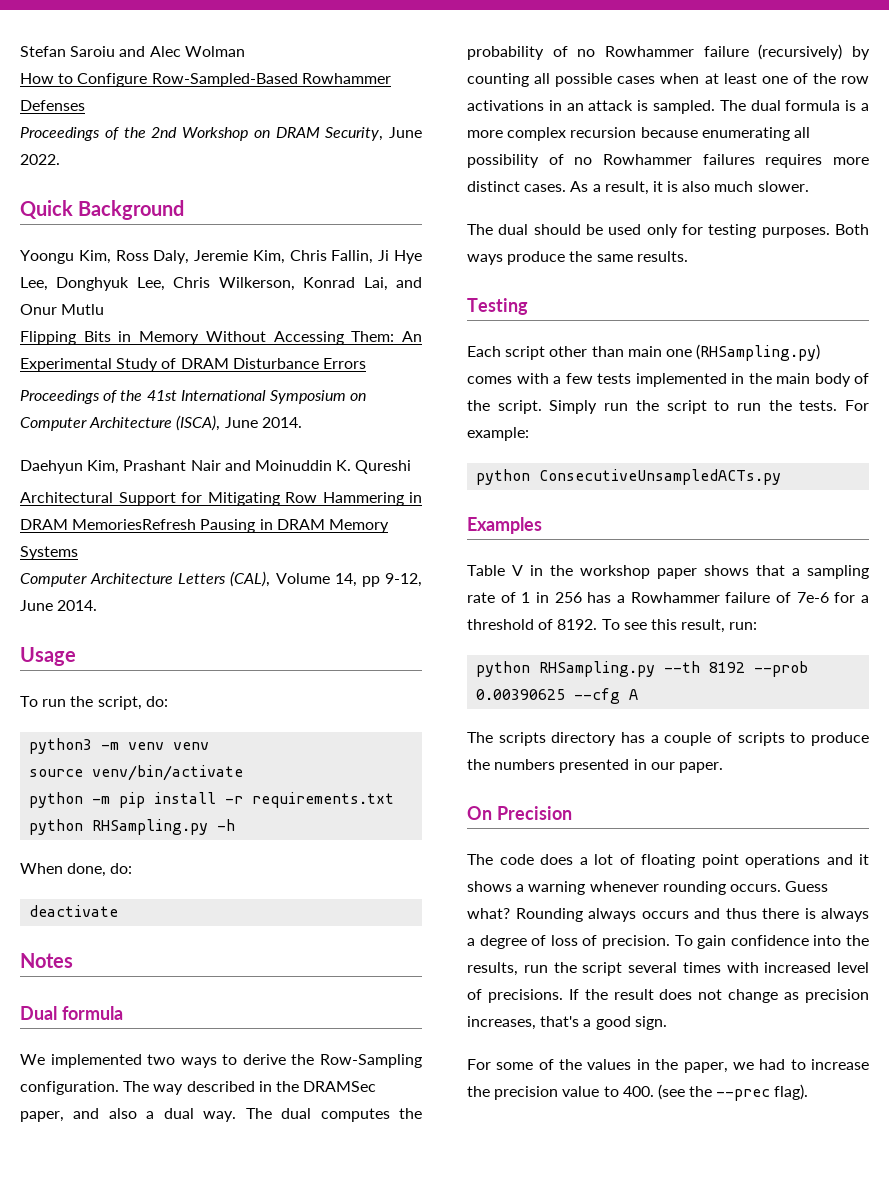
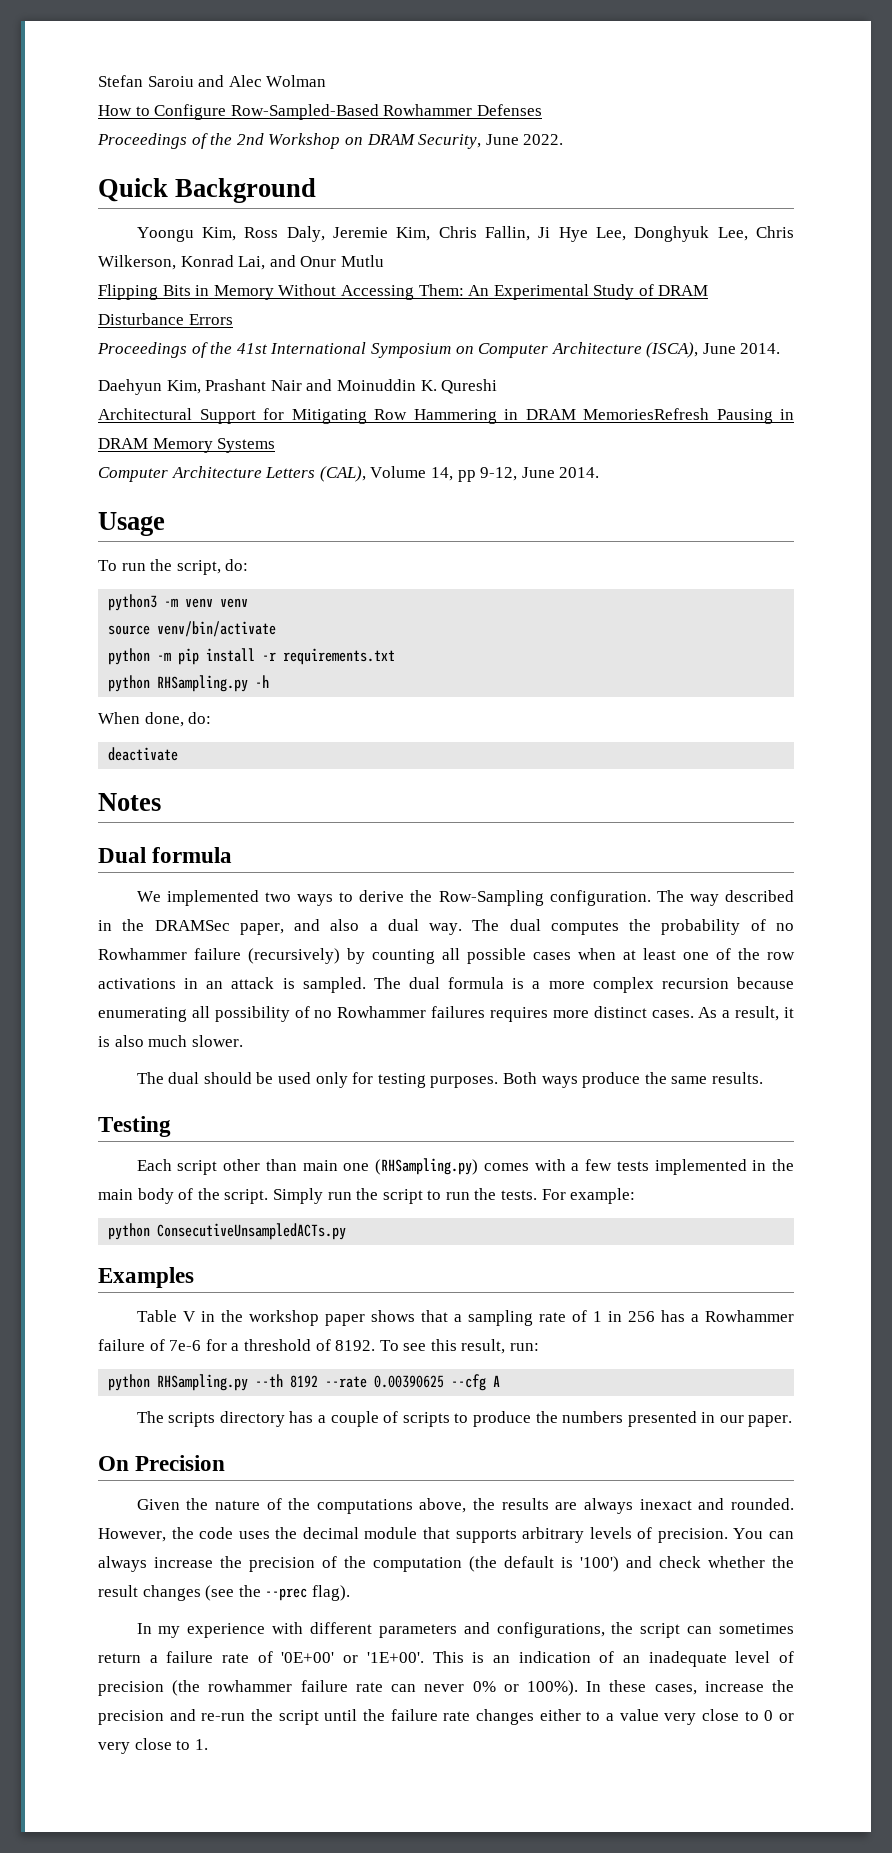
[754,661,809,677] --prob -> [325,1376,368,1388] --rate
[467,854,869,868] [467,881,829,895] [467,908,869,922] [467,935,869,949] [467,962,869,976] [467,989,869,1003] [467,1016,667,1030] [467,1059,869,1073] [467,1084,809,1101] The code does a lot of floating point operations and it shows a warning whenever rounding occurs. Guess what? Rounding always occurs and thus there is always a degree of loss of precision. To gain confidence into the results, run the script several times with increased level of precisions. If the result does not change as precision increases, that's a good sign. // For some of the values in the paper, we had to increase the precision value to 400. (see the --prec flag). -> [136,1498,794,1514] [98,1527,794,1543] [98,1556,794,1572] [98,1585,350,1601] [136,1622,795,1638] [98,1651,794,1667] [98,1680,794,1696] [98,1709,794,1725] [98,1738,208,1754] Given the nature of the computations above, the results are always inexact and rounded. However, the code uses the decimal module that supports arbitrary levels of precision. You can always increase the precision of the computation (the default is '100') and check whether the result changes (see the --prec flag). // In my experience with different parameters and configurations, the script can sometimes return a failure rate of '0E+00' or '1E+00'. This is an indication of an inadequate level of precision (the rowhammer failure rate can never 0% or 100%). In these cases, increase the precision and re-run the script until the failure rate changes either to a value very close to 0 or very close to 1.

